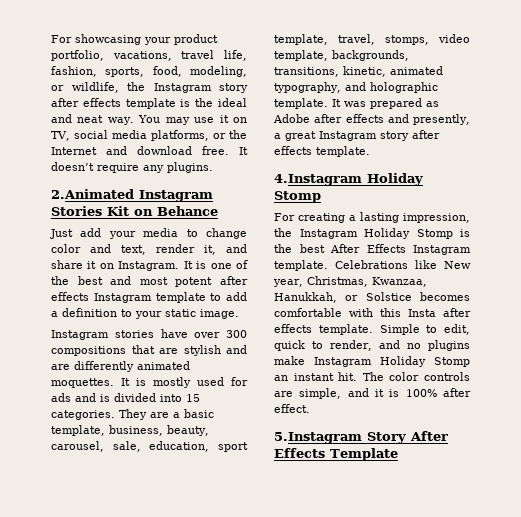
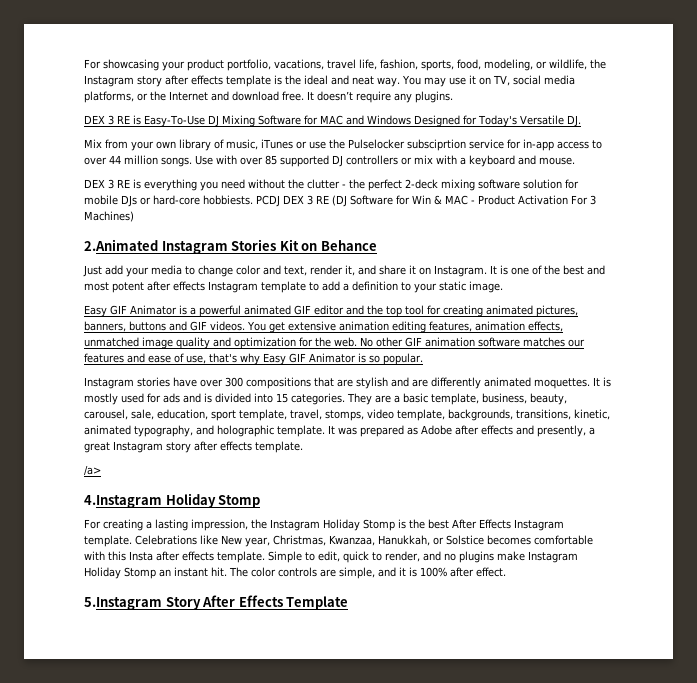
(213, 167) none -> [84,115,581,127] [84,139,602,151] [84,155,575,167] [84,179,579,191] [84,195,596,207] [84,211,134,222] // DEX 3 RE is Easy-To-Use DJ Mixing Software for MAC and Windows Designed for Today's Versatile DJ. // Mix from your own library of music, iTunes or use the Pulselocker subsciprtion service for in-app access to over 44 million songs. Use with over 85 supported DJ controllers or mix with a keyboard and mouse. // DEX 3 RE is everything you need without the clutter - the perfect 2-deck mixing software solution for mobile DJs or hard-core hobbiests. PCDJ DEX 3 RE (DJ Software for Win & MAC - Product Activation For 3 Machines)
(239, 314) none -> [84,305,578,317] [84,321,563,333] [84,337,585,349] [84,353,423,365] // Easy GIF Animator is a powerful animated GIF editor and the top tool for creating animated pictures, banners, buttons and GIF videos. You get extensive animation editing features, animation effects, unmatched image quality and optimization for the web. No other GIF animation software matches our features and ease of use, that's why Easy GIF Animator is so popular.
(370, 151) none -> [84,465,101,476] // /a>

